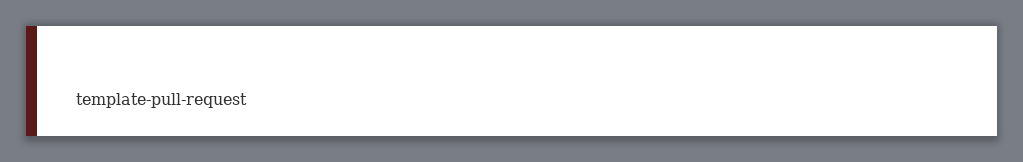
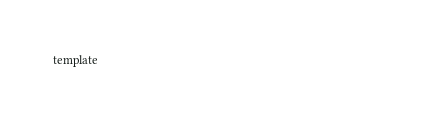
[76,93,247,108] template-pull-request -> [53,55,98,67] template

